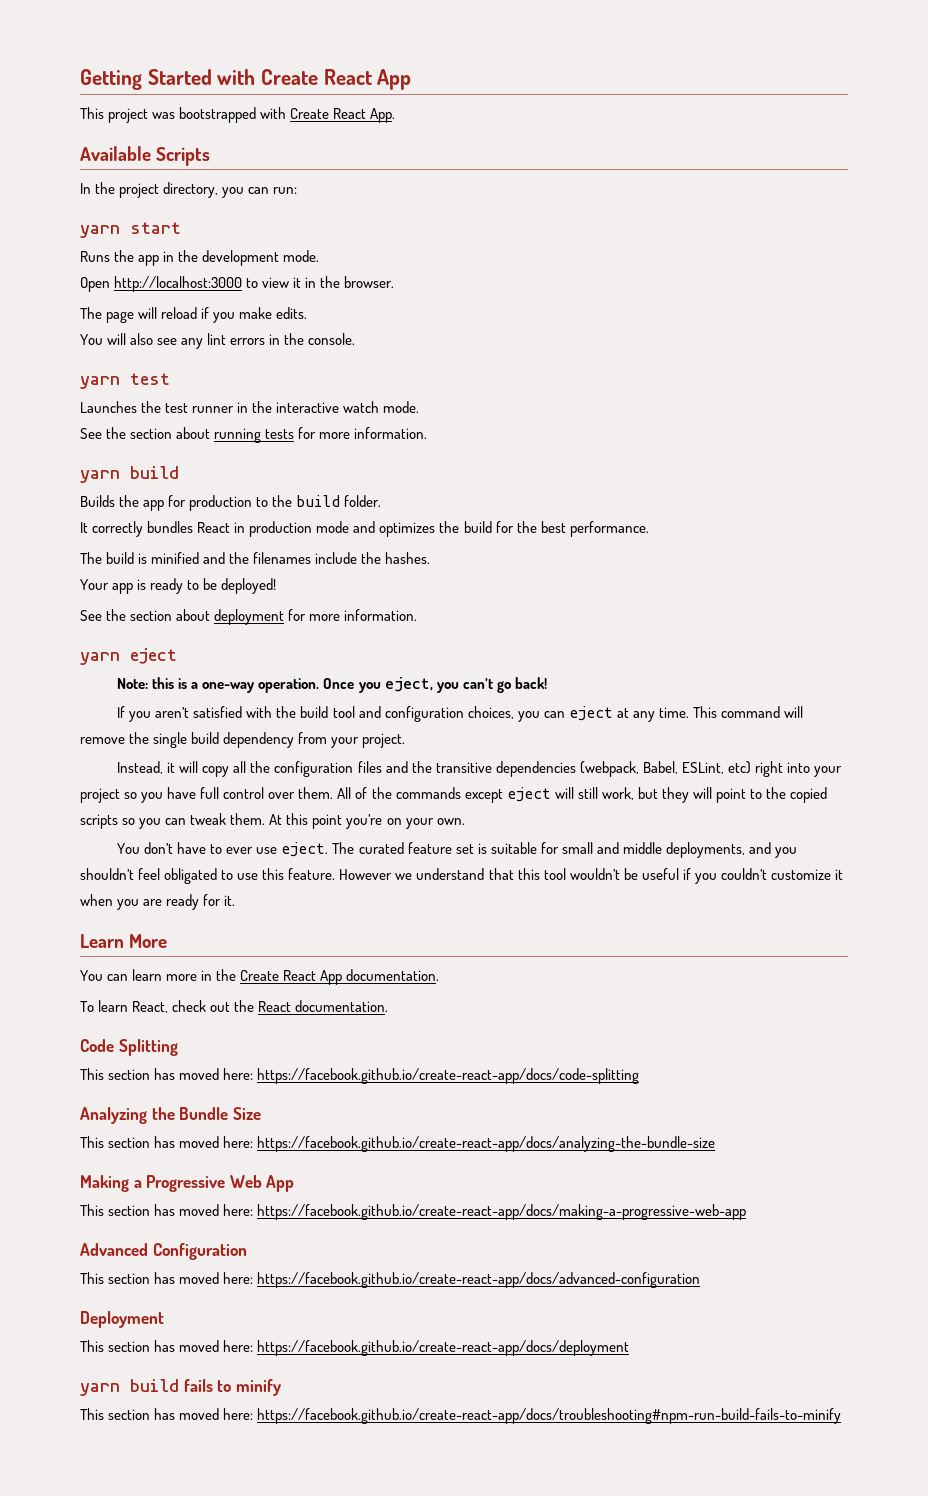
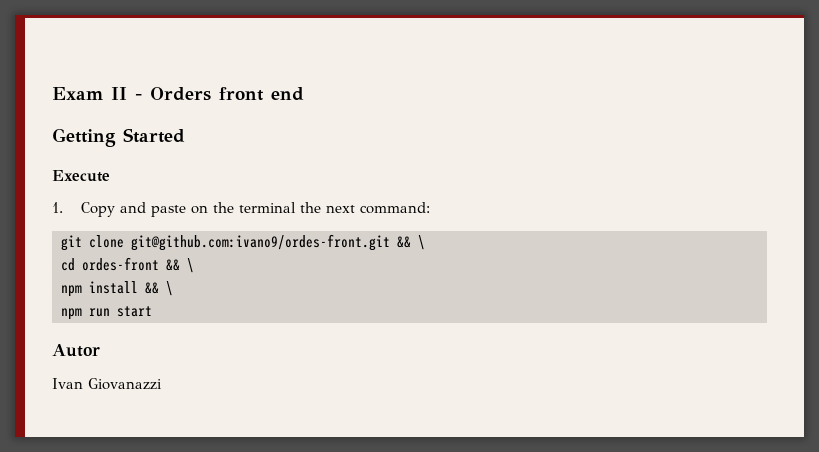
[80,69,412,90] [80,107,396,123] [80,146,211,166] [80,182,298,198] [80,222,181,238] [80,250,320,266] [80,276,395,292] [80,307,308,323] [80,333,356,349] [80,373,170,389] [80,401,420,413] [80,427,428,443] [80,466,179,483] [80,495,382,511] [80,521,649,537] [80,552,431,564] [80,578,277,594] [80,609,418,625] [80,648,177,665] [117,677,547,693] [117,706,804,722] [80,732,406,748] [117,761,843,777] [80,787,828,803] [80,813,465,829] [117,842,798,858] [80,868,843,884] [80,894,236,910] [80,934,168,948] [80,969,440,985] [80,1000,389,1013] [80,1039,178,1056] [80,1068,640,1084] [80,1107,261,1124] [80,1136,716,1152] [80,1175,295,1192] [80,1204,747,1220] [80,1243,247,1260] [80,1272,701,1288] [80,1311,164,1328] [80,1340,630,1356] [80,1379,281,1396] [80,1408,842,1424] Getting Started with Create React App // This project was bootstrapped with Create React App. // Available Scripts // In the project directory, you can run: // yarn start // Runs the app in the development mode. // Open http://localhost:3000 to view it in the browser. // The page will reload if you make edits. // You will also see any lint errors in the console. // yarn test // Launches the test runner in the interactive watch mode. // See the section about running tests for more information. // yarn build // Builds the app for production to the build folder. // It correctly bundles React in production mode and optimizes the build for the best performance. // The build is minified and the filenames include the hashes. // Your app is ready to be deployed! // See the section about deployment for more information. // yarn eject // Note: this is a one-way operation. Once you eject, you can’t go back! // If you aren’t satisfied with the build tool and configuration choices, you can eject at any time. This command will remove the single build dependency from your project. // Instead, it will copy all the configuration files and the transitive dependencies (webpack, Babel, ESLint, etc) right into your project so you have full control over them. All of the commands except eject will still work, but they will point to the copied scripts so you can tweak them. At this point you’re on your own. // You don’t have to ever use eject. The curated feature set is suitable for small and middle deployments, and you shouldn’t feel obligated to use this feature. However we understand that this tool wouldn’t be useful if you couldn’t customize it when you are ready for it. // Learn More // You can learn more in the Create React App documentation. // To learn React, check out the React documentation. // Code Splitting // This section has moved here: https://facebook.github.io/create-react-app/docs/code-splitting // Analyzing the Bundle Size // This section has moved here: https://facebook.github.io/create-react-app/docs/analyzing-the-bundle-size // Making a Progressive Web App // This section has moved here: https://facebook.github.io/create-react-app/docs/making-a-progressive-web-app // Advanced Configuration // This section has moved here: https://facebook.github.io/create-react-app/docs/advanced-configuration // Deployment // This section has moved here: https://facebook.github.io/create-react-app/docs/deployment // yarn build fails to minify // This section has moved here: https://facebook.github.io/create-react-app/docs/troubleshooting#npm-run-build-fails-to-minify -> [52,87,304,101] [52,128,185,147] [52,170,110,182] [52,202,431,217] [61,234,425,251] [61,257,194,273] [61,281,173,297] [61,306,152,320] [52,344,100,357] [52,378,162,390] Exam II - Orders front end // Getting Started // Execute // 1. Copy and paste on the terminal the next command: // git clone git@github.com:ivano9/ordes-front.git && \ // cd ordes-front && \ // npm install && \ // npm run start // Autor // Ivan Giovanazzi

